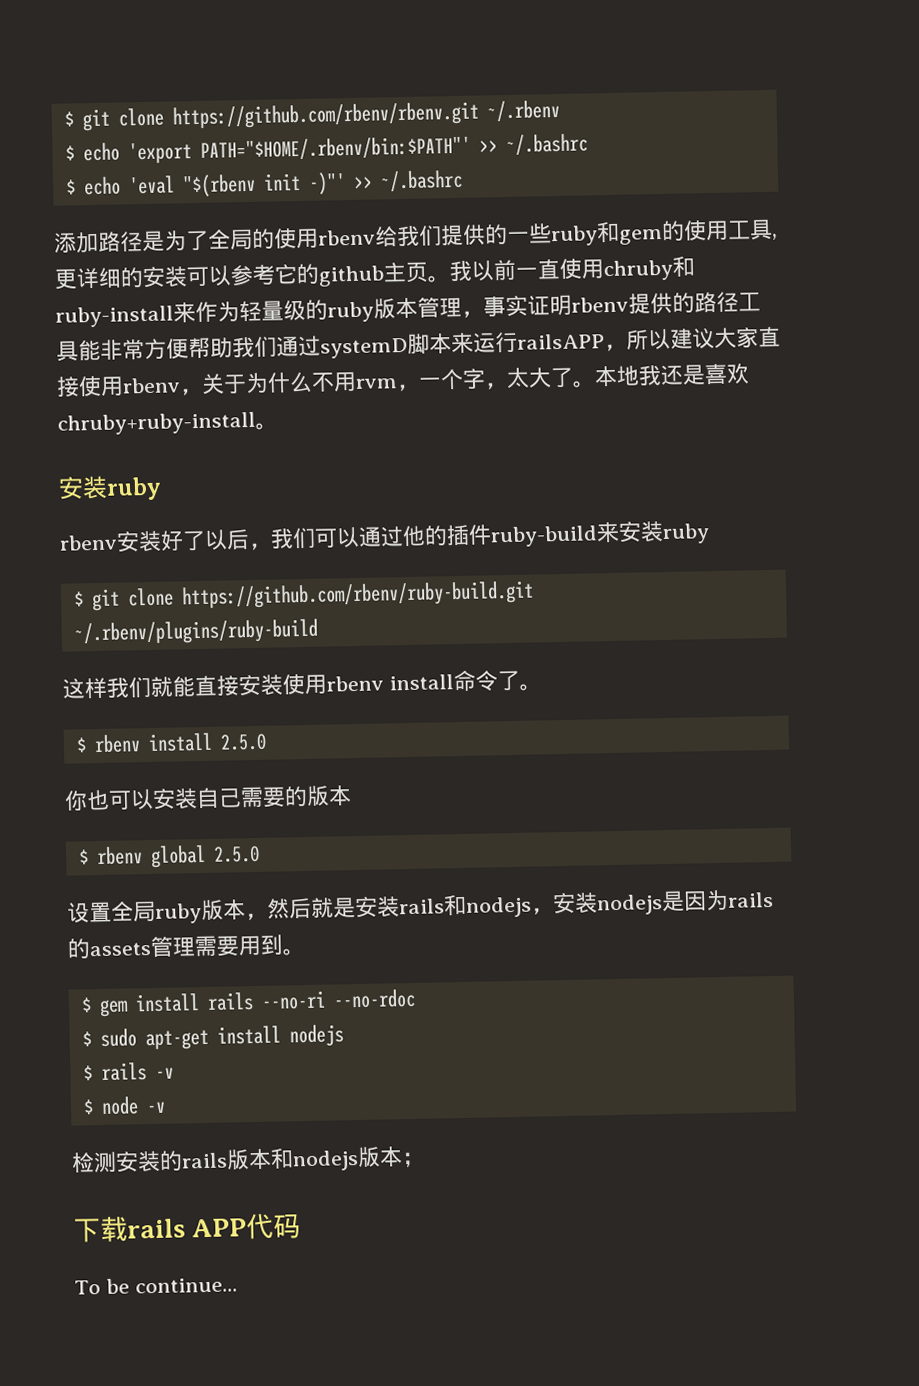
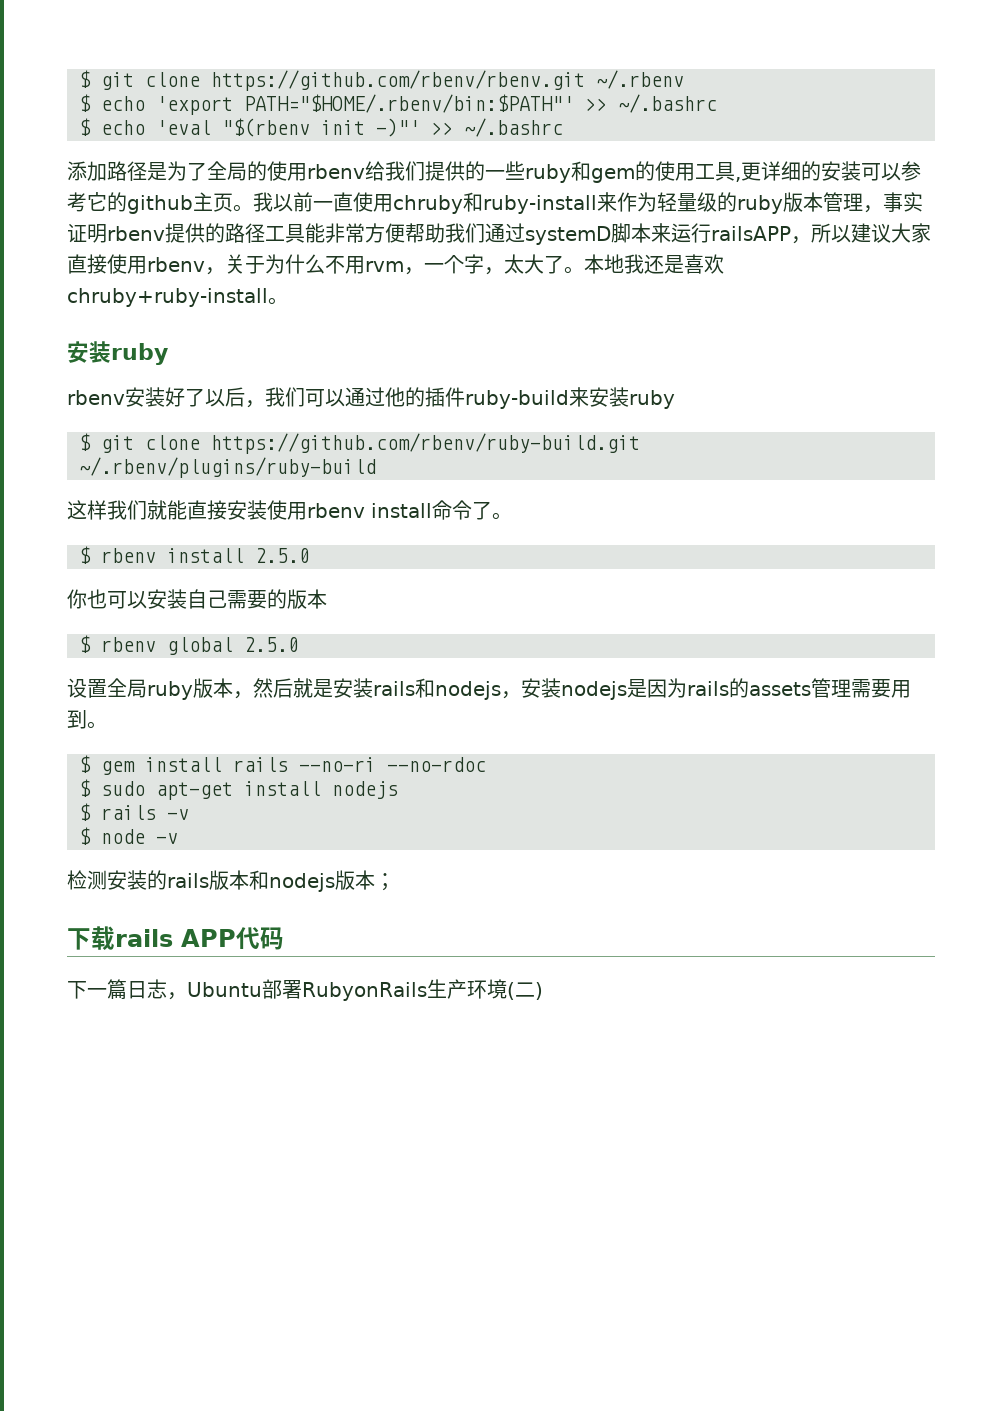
[74,1277,238,1295] To be continue... -> [67,979,543,1001] 下一篇日志，Ubuntu部署RubyonRails生产环境(二)

